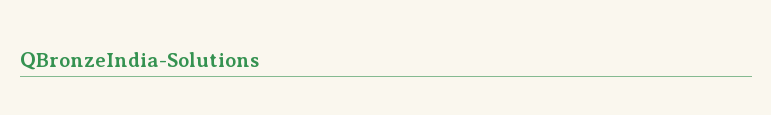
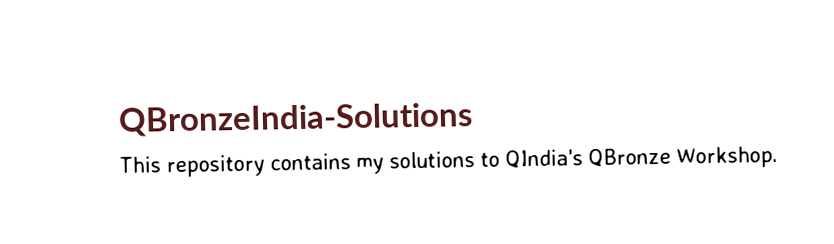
(259, 61) none -> [119,145,778,178] // This repository contains my solutions to QIndia's QBronze Workshop.

